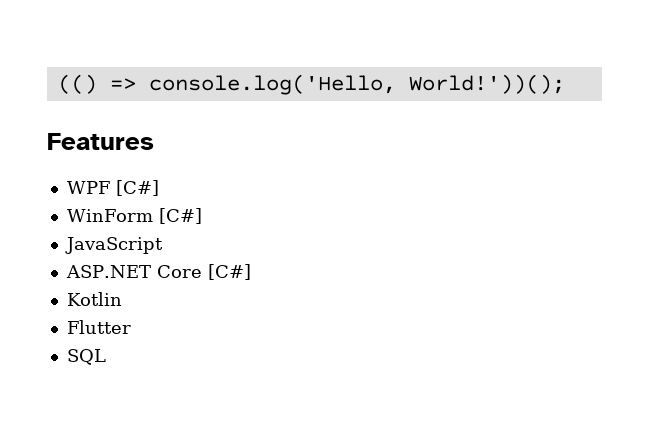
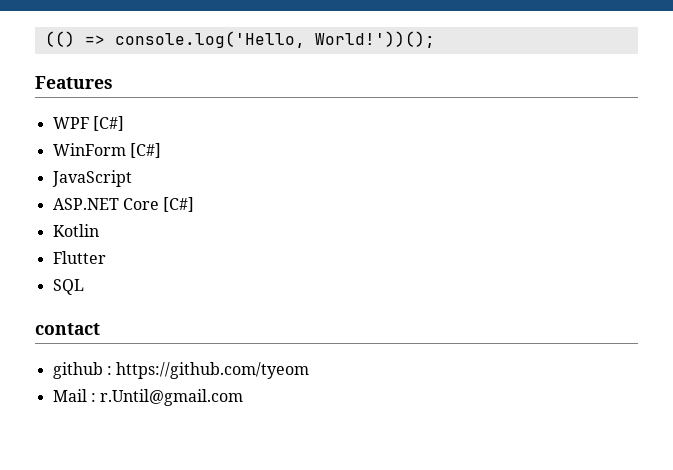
(106, 357) none -> [35,323,100,335] [52,362,310,379] [52,389,244,406] // contact // github : https://github.com/tyeom // Mail : r.Until@gmail.com

